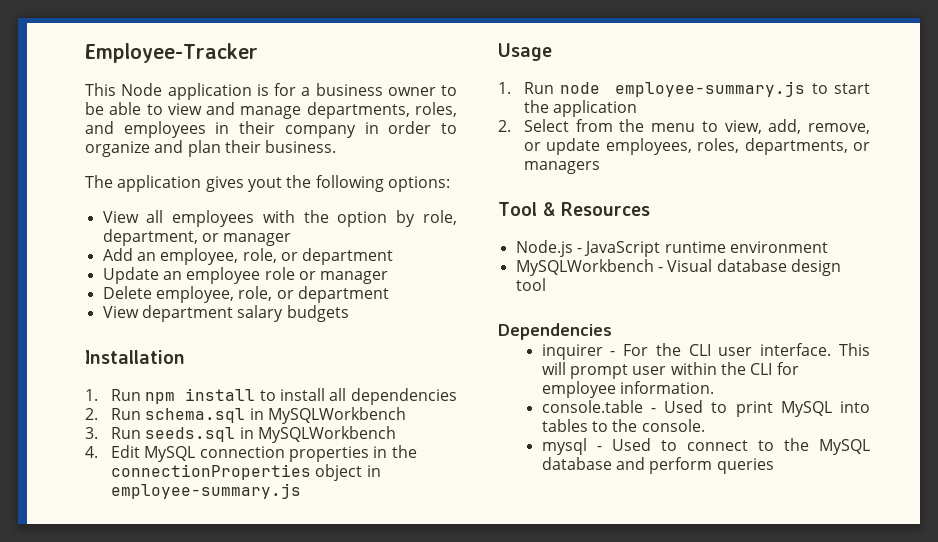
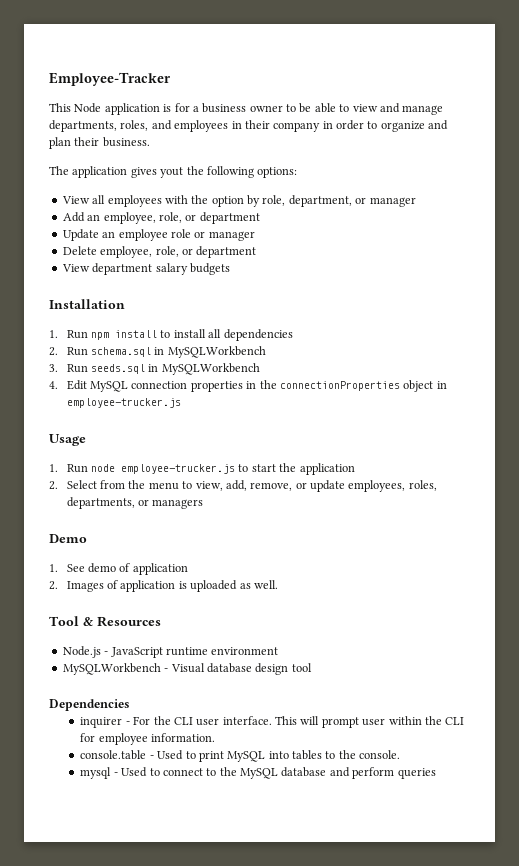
[111,483,302,499] employee-summary.js -> [66,398,181,408] employee-trucker.js
[615,81,806,97] employee-summary.js -> [121,464,236,474] employee-trucker.js
(601, 167) none -> [49,534,87,543] [49,563,188,575] [49,580,278,592] // Demo // 1. See demo of application // 2. Images of application is uploaded as well.

